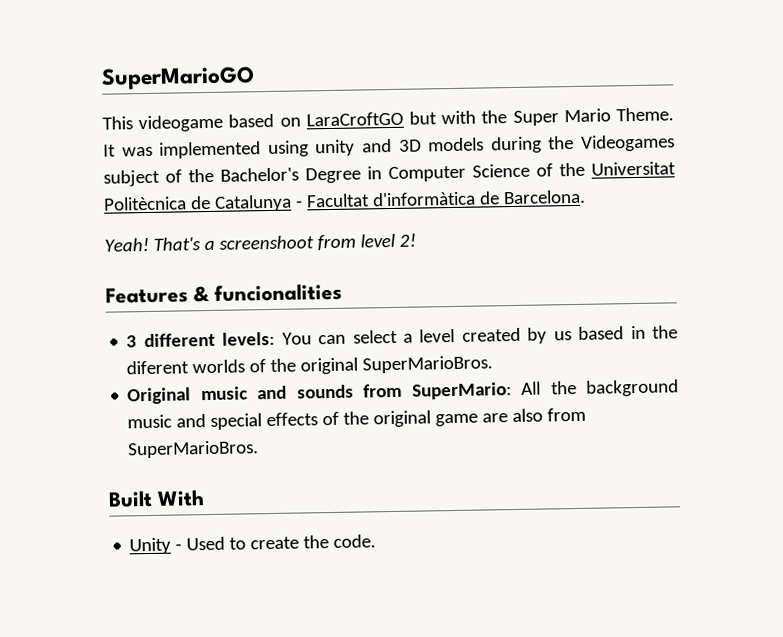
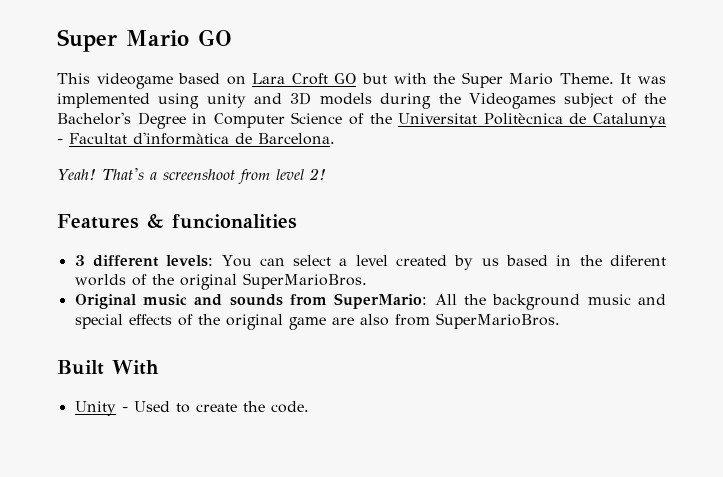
[101,66,255,90] SuperMarioGO -> [57,29,232,52] Super Mario GO
[305,111,404,127] LaraCroftGO -> [252,73,357,85] Lara Croft GO

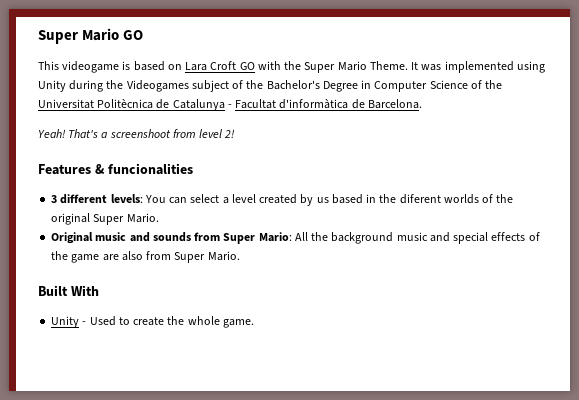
(173, 81) none -> [122,61,131,70] is
[362,73,387,84] but -> (255, 66) none
[206,92,372,108] unity and 3D models -> [38,80,66,92] Unity
[242,273,367,289] SuperMarioBros. -> [93,213,159,225] Super Mario.
[334,293,428,309] SuperMario: -> [223,232,292,244] Super Mario:
[225,314,283,330] original -> (69, 255) none
[435,313,560,329] SuperMarioBros. -> [174,251,240,263] Super Mario.
[270,401,309,413] code. -> [187,316,254,328] whole game.

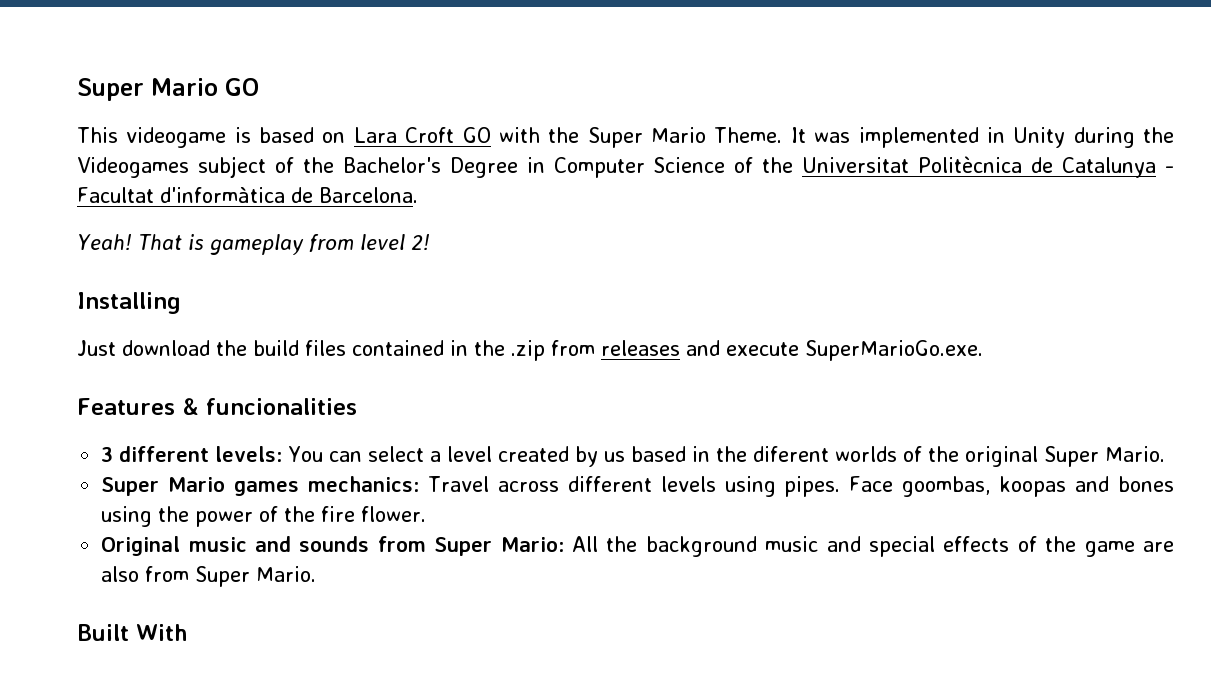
[516,61,545,73] using -> [986,127,1005,143] in
[68,129,171,138] That's a screenshoot -> [137,234,304,255] That is gameplay
(236, 133) none -> [77,292,181,314] [77,340,983,361] // Installing // Just download the build files contained in the .zip from releases and execute SuperMarioGo.exe.
(159, 218) none -> [101,476,1174,497] [101,506,427,527] // Super Mario games mechanics: Travel across different levels using pipes. Face goombas, koopas and bones using the power of the fire flower.
[51,316,254,328] // Unity - Used to create the whole game. -> (188, 632) none

